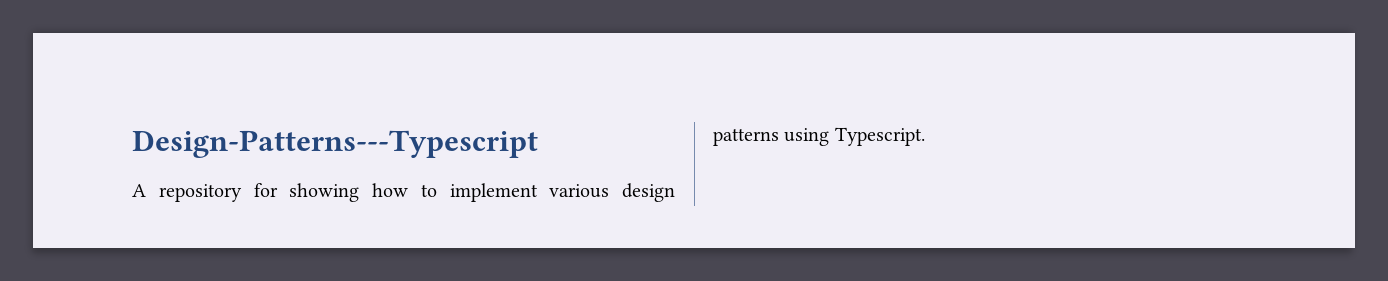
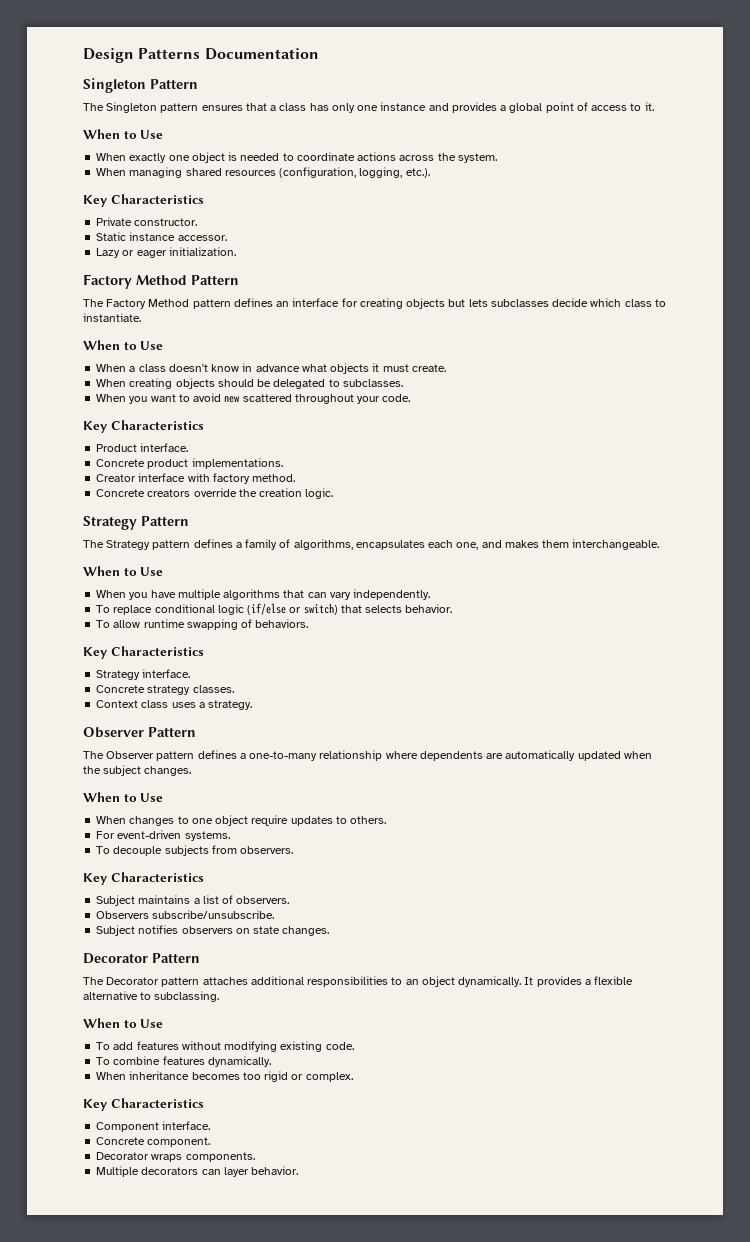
[132,130,538,158] [132,183,675,202] [713,127,925,146] Design-Patterns---Typescript // A repository for showing how to implement various design patterns using Typescript. -> [83,48,319,63] [83,78,198,93] [83,102,654,113] [83,129,164,139] [96,152,497,163] [96,167,430,178] [83,194,204,207] [96,217,198,226] [96,232,227,241] [96,247,236,258] [83,274,239,289] [83,298,666,309] [83,313,141,322] [83,340,164,350] [96,363,446,374] [96,378,403,389] [96,393,411,404] [83,420,204,433] [96,443,189,452] [96,458,283,469] [96,473,296,484] [96,488,334,499] [83,516,189,530] [83,539,660,550] [83,566,164,576] [96,589,431,600] [96,603,453,615] [96,619,309,630] [83,646,204,659] [96,669,191,680] [96,685,234,695] [96,700,253,710] [83,727,196,738] [83,750,652,761] [83,765,192,776] [83,792,164,802] [96,815,387,826] [96,830,230,841] [96,845,294,856] [83,872,204,885] [96,895,290,906] [96,910,275,919] [96,925,330,936] [83,953,200,964] [83,976,634,987] [83,991,220,1002] [83,1018,164,1028] [96,1041,354,1052] [96,1056,271,1067] [96,1071,353,1082] [83,1098,204,1111] [96,1121,211,1132] [96,1137,211,1147] [96,1152,255,1162] [96,1166,299,1177] Design Patterns Documentation // Singleton Pattern // The Singleton pattern ensures that a class has only one instance and provides a global point of access to it. // When to Use // When exactly one object is needed to coordinate actions across the system. // When managing shared resources (configuration, logging, etc.). // Key Characteristics // Private constructor. // Static instance accessor. // Lazy or eager initialization. // Factory Method Pattern // The Factory Method pattern defines an interface for creating objects but lets subclasses decide which class to instantiate. // When to Use // When a class doesn't know in advance what objects it must create. // When creating objects should be delegated to subclasses. // When you want to avoid new scattered throughout your code. // Key Characteristics // Product interface. // Concrete product implementations. // Creator interface with factory method. // Concrete creators override the creation logic. // Strategy Pattern // The Strategy pattern defines a family of algorithms, encapsulates each one, and makes them interchangeable. // When to Use // When you have multiple algorithms that can vary independently. // To replace conditional logic (if/else or switch) that selects behavior. // To allow runtime swapping of behaviors. // Key Characteristics // Strategy interface. // Concrete strategy classes. // Context class uses a strategy. // Observer Pattern // The Observer pattern defines a one-to-many relationship where dependents are automatically updated when the subject changes. // When to Use // When changes to one object require updates to others. // For event-driven systems. // To decouple subjects from observers. // Key Characteristics // Subject maintains a list of observers. // Observers subscribe/unsubscribe. // Subject notifies observers on state changes. // Decorator Pattern // The Decorator pattern attaches additional responsibilities to an object dynamically. It provides a flexible alternative to subclassing. // When to Use // To add features without modifying existing code. // To combine features dynamically. // When inheritance becomes too rigid or complex. // Key Characteristics // Component interface. // Concrete component. // Decorator wraps components. // Multiple decorators can layer behavior.

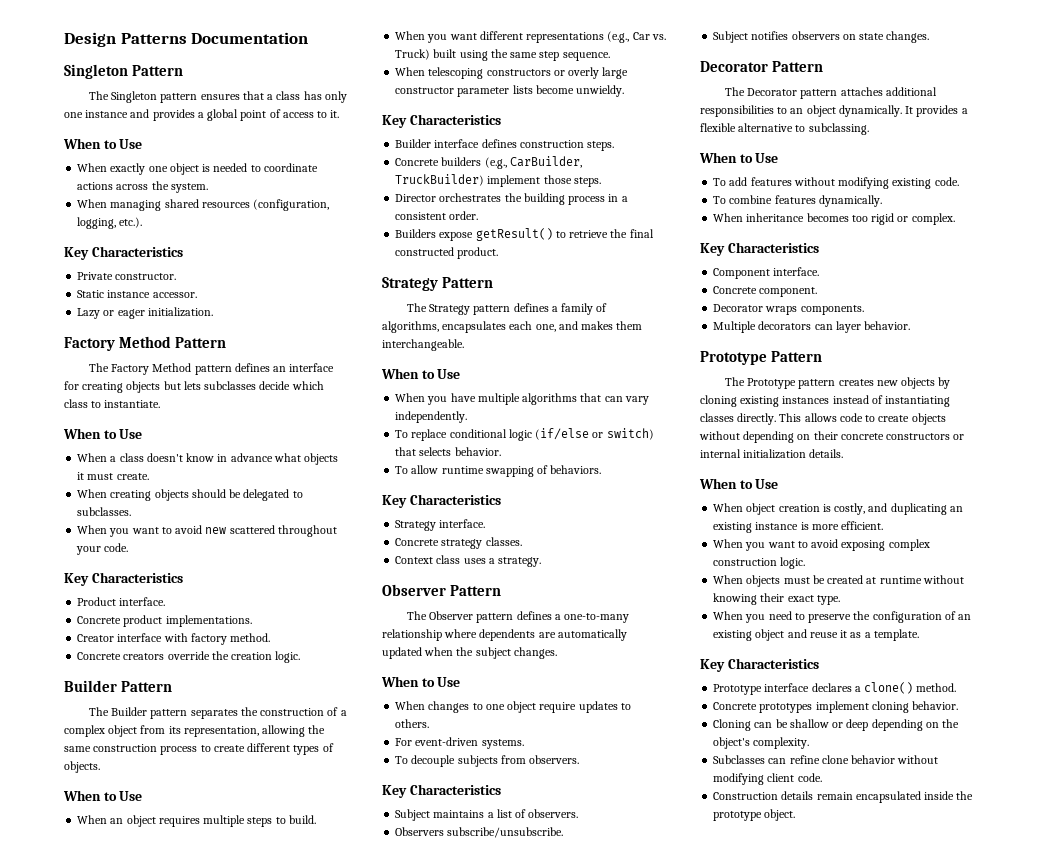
(334, 493) none -> [64,680,173,692] [88,707,347,719] [64,725,326,737] [64,743,334,755] [64,761,100,773] [63,790,143,801] [77,815,316,827] [395,31,666,43] [395,49,610,61] [395,67,629,79] [395,85,625,97] [382,114,501,128] [395,139,615,151] [395,156,582,169] [395,174,601,187] [395,193,628,205] [395,211,479,220] [395,228,654,241] [395,247,499,259] // Builder Pattern // The Builder pattern separates the construction of a complex object from its representation, allowing the same construction process to create different types of objects. // When to Use // When an object requires multiple steps to build. // When you want different representations (e.g., Car vs. Truck) built using the same step sequence. // When telescoping constructors or overly large constructor parameter lists become unwieldy. // Key Characteristics // Builder interface defines construction steps. // Concrete builders (e.g., CarBuilder, TruckBuilder) implement those steps. // Director orchestrates the building process in a consistent order. // Builders expose getResult() to retrieve the final constructed product.
(299, 1170) none -> [700,351,823,365] [724,377,951,389] [700,395,951,407] [700,413,946,425] [699,431,965,443] [700,449,844,459] [699,478,779,489] [713,503,963,515] [713,521,884,533] [713,539,930,551] [713,557,806,569] [713,575,964,587] [713,593,840,605] [713,611,972,623] [713,629,919,641] [700,658,819,672] [713,682,957,695] [713,701,959,713] [713,719,960,731] [713,737,810,749] [713,755,939,764] [713,773,822,785] [713,791,974,803] [713,809,796,821] // Prototype Pattern // The Prototype pattern creates new objects by cloning existing instances instead of instantiating classes directly. This allows code to create objects without depending on their concrete constructors or internal initialization details. // When to Use // When object creation is costly, and duplicating an existing instance is more efficient. // When you want to avoid exposing complex construction logic. // When objects must be created at runtime without knowing their exact type. // When you need to preserve the configuration of an existing object and reuse it as a template. // Key Characteristics // Prototype interface declares a clone() method. // Concrete prototypes implement cloning behavior. // Cloning can be shallow or deep depending on the object's complexity. // Subclasses can refine clone behavior without modifying client code. // Construction details remain encapsulated inside the prototype object.

